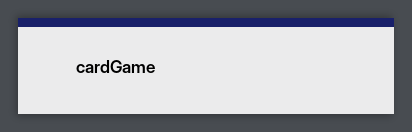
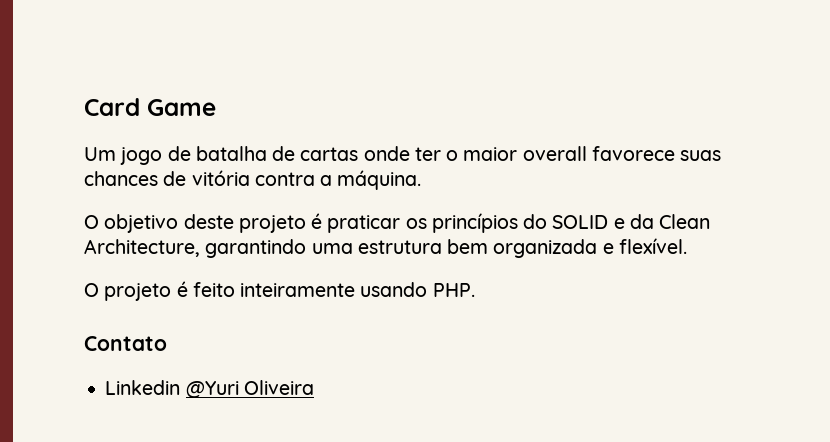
[76,60,155,73] cardGame -> [84,98,216,116] [84,146,722,165] [84,170,422,190] [84,213,711,233] [84,238,687,258] [84,281,475,301] [84,336,167,351] [105,380,314,398] Card Game // Um jogo de batalha de cartas onde ter o maior overall favorece suas chances de vitória contra a máquina. // O objetivo deste projeto é praticar os princípios do SOLID e da Clean Architecture, garantindo uma estrutura bem organizada e flexível. // O projeto é feito inteiramente usando PHP. // Contato // Linkedin @Yuri Oliveira

